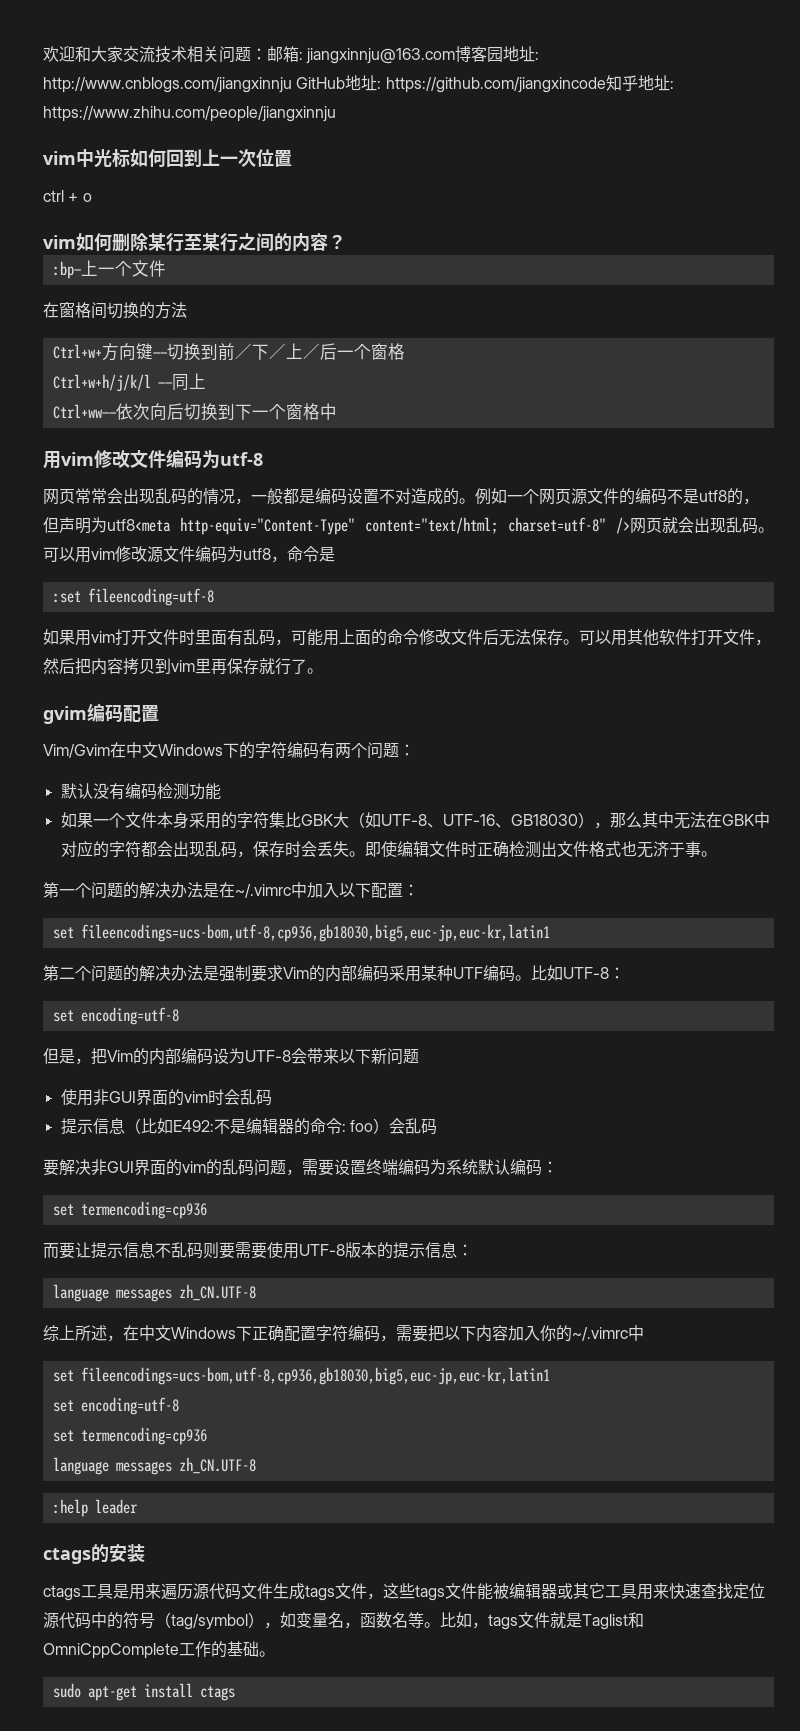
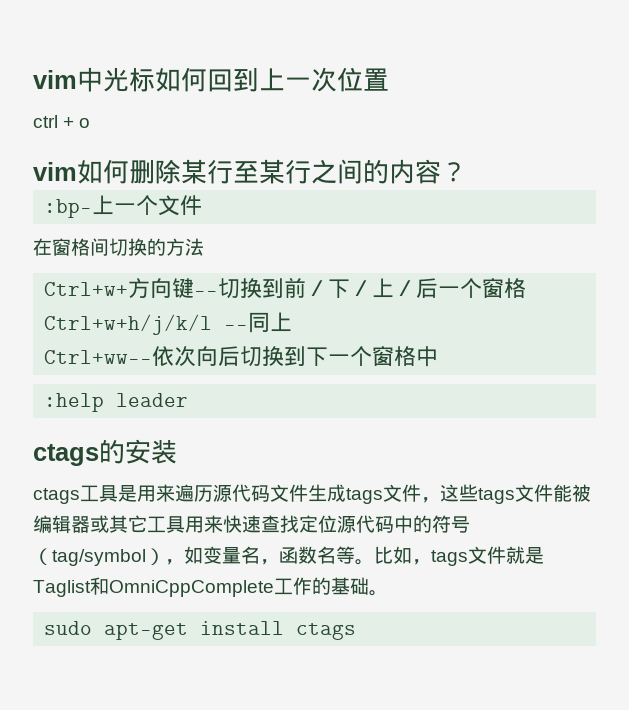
[43,46,540,64] [43,75,674,93] [43,106,336,122] 欢迎和大家交流技术相关问题：邮箱: jiangxinnju@163.com博客园地址: http://www.cnblogs.com/jiangxinnju GitHub地址: https://github.com/jiangxincode知乎地址: https://www.zhihu.com/people/jiangxinnju // -> (33, 79) none
[43,449,263,469] [43,488,759,505] [43,517,774,535] [43,546,335,563] [52,588,214,606] [43,629,771,646] [43,658,323,675] [43,703,159,724] [43,742,415,759] [60,783,221,800] [60,812,770,829] [60,840,717,858] [43,882,419,899] [52,924,550,942] [43,965,625,982] [52,1007,179,1025] [43,1048,419,1065] [60,1089,272,1106] [60,1118,437,1135] [43,1159,558,1176] [52,1201,207,1219] [43,1242,473,1259] [52,1284,256,1302] [43,1325,644,1342] [52,1367,550,1385] [52,1397,179,1415] [52,1427,207,1445] [52,1457,256,1475] // 用vim修改文件编码为utf-8 // 网页常常会出现乱码的情况，一般都是编码设置不对造成的。例如一个网页源文件的编码不是utf8的，但声明为utf8<meta http-equiv="Content-Type" content="text/html; charset=utf-8" />网页就会出现乱码。可以用vim修改源文件编码为utf8，命令是 // :set fileencoding=utf-8 // 如果用vim打开文件时里面有乱码，可能用上面的命令修改文件后无法保存。可以用其他软件打开文件，然后把内容拷贝到vim里再保存就行了。 // gvim编码配置 // Vim/Gvim在中文Windows下的字符编码有两个问题： // 默认没有编码检测功能 // 如果一个文件本身采用的字符集比GBK大（如UTF-8、UTF-16、GB18030），那么其中无法在GBK中对应的字符都会出现乱码，保存时会丢失。即使编辑文件时正确检测出文件格式也无济于事。 // 第一个问题的解决办法是在~/.vimrc中加入以下配置： // set fileencodings=ucs-bom,utf-8,cp936,gb18030,big5,euc-jp,euc-kr,latin1 // 第二个问题的解决办法是强制要求Vim的内部编码采用某种UTF编码。比如UTF-8： // set encoding=utf-8 // 但是，把Vim的内部编码设为UTF-8会带来以下新问题 // 使用非GUI界面的vim时会乱码 // 提示信息（比如E492:不是编辑器的命令: foo）会乱码 // 要解决非GUI界面的vim的乱码问题，需要设置终端编码为系统默认编码： // set termencoding=cp936 // 而要让提示信息不乱码则要需要使用UTF-8版本的提示信息： // language messages zh_CN.UTF-8 // 综上所述，在中文Windows下正确配置字符编码，需要把以下内容加入你的~/.vimrc中 // set fileencodings=ucs-bom,utf-8,cp936,gb18030,big5,euc-jp,euc-kr,latin1 // set encoding=utf-8 // set termencoding=cp936 // language messages zh_CN.UTF-8 -> (439, 356) none

